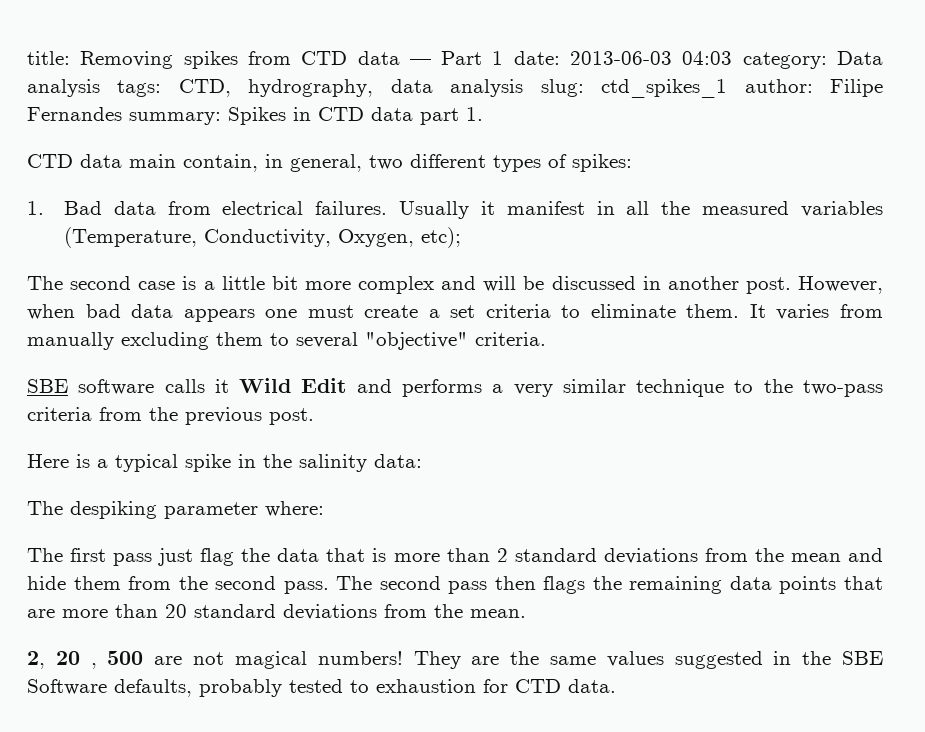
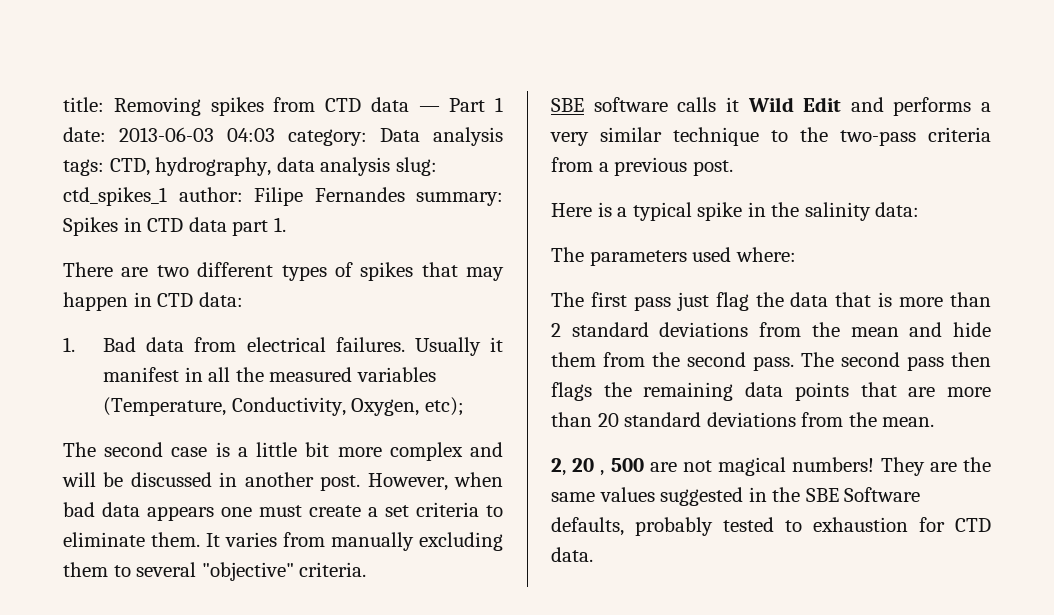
[27,154,632,172] CTD data main contain, in general, two different types of spikes: -> [63,262,504,281] [63,292,243,311] There are two different types of spikes that may happen in CTD data:
[149,407,178,421] the -> [598,162,609,172] a
[70,501,258,519] despiking parameter -> [589,247,732,266] parameters used

